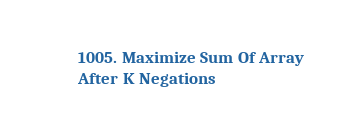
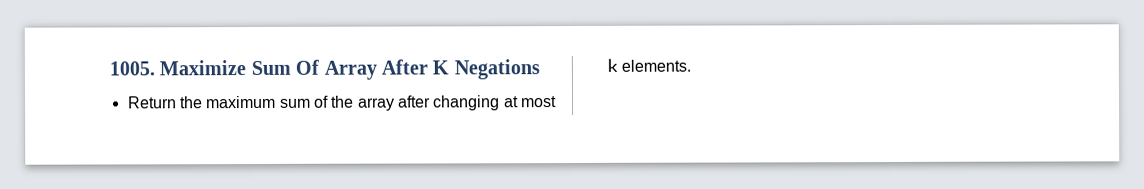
(217, 79) none -> [127,95,557,111] [605,58,691,72] // Return the maximum sum of the array after changing at most k elements.

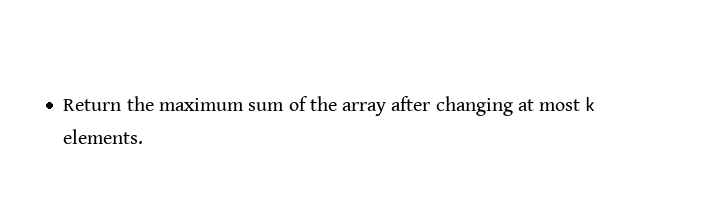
[109,59,540,80] 1005. Maximize Sum Of Array After K Negations // -> (63, 105) none

